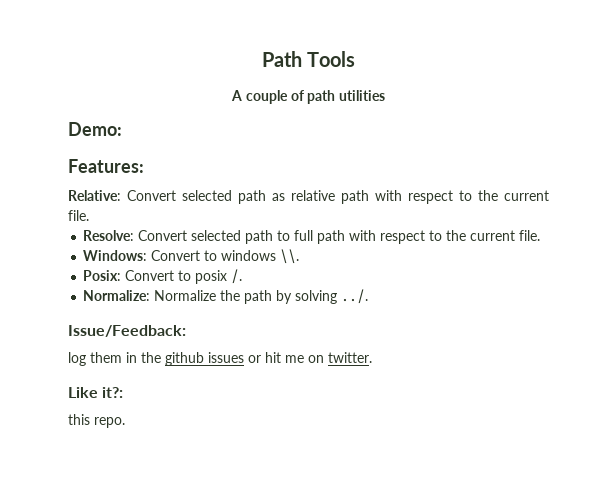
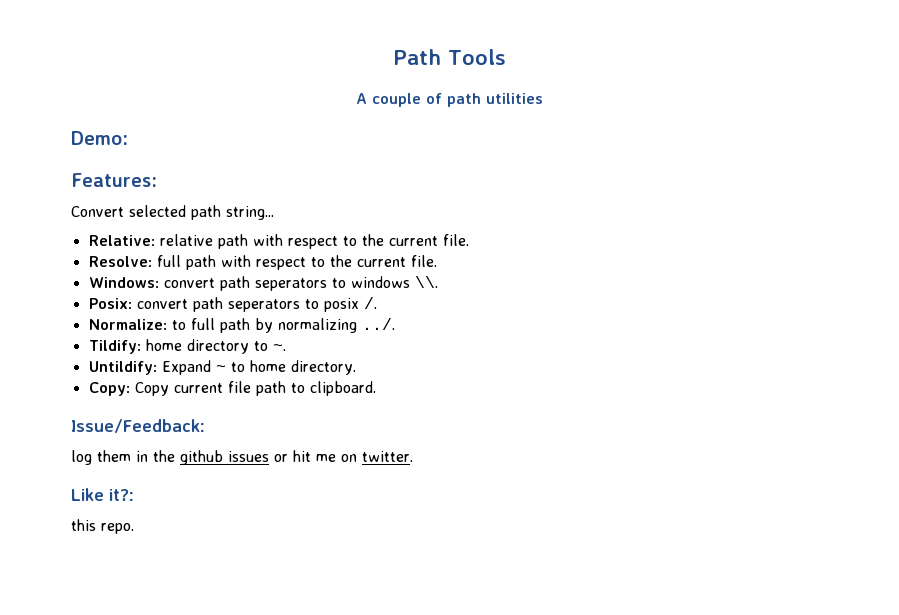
[68,190,285,204] Relative: Convert selected path as -> [71,205,274,220] [88,235,155,246] Convert selected path string... // Relative:
[138,230,291,244] Convert selected path to -> (152, 261) none
[151,250,201,261] Convert -> [163,276,327,291] convert path seperators
[125,270,175,281] Convert -> [136,297,300,312] convert path seperators
[154,290,241,301] Normalize the -> [171,318,215,330] to full
[295,290,338,304] solving -> [277,318,357,333] normalizing
(369, 296) none -> [88,339,286,354] [88,360,356,375] [88,381,376,396] // Tildify: home directory to ~. // Untildify: Expand ~ to home directory. // Copy: Copy current file path to clipboard.

